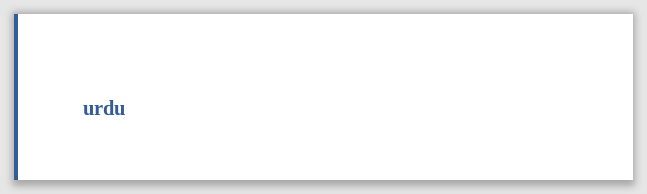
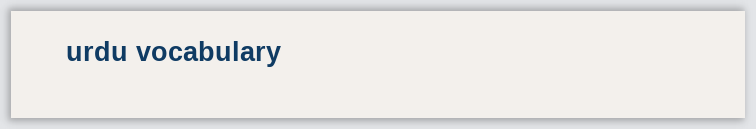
(125, 107) none -> [136,41,281,67] vocabulary

